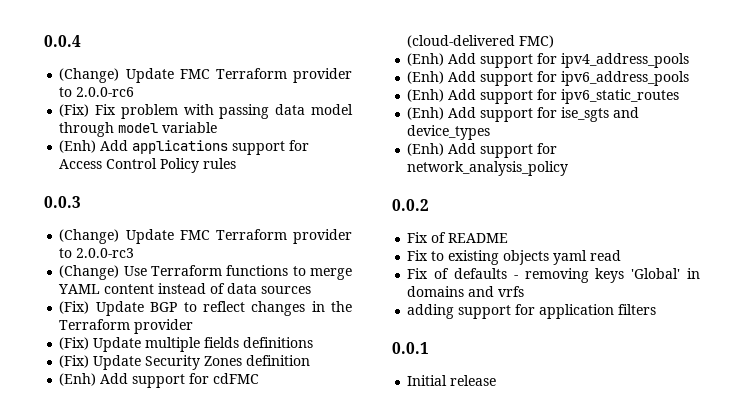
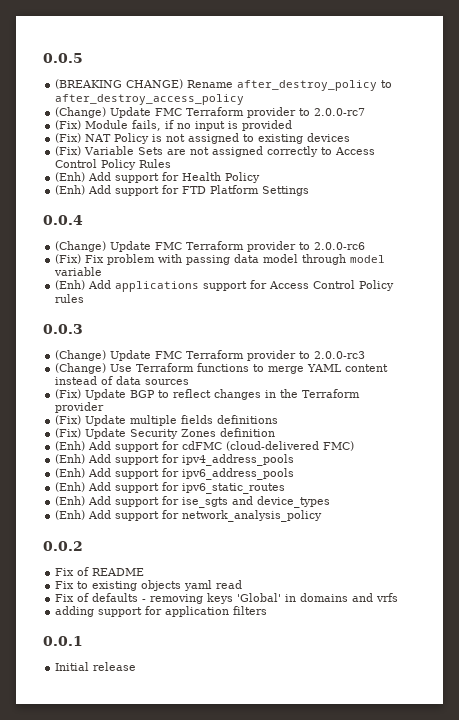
(44, 41) none -> [43,53,83,63] [55,79,393,91] [55,94,245,105] [55,107,366,118] [55,120,293,131] [55,133,351,144] [55,146,376,157] [55,159,172,170] [55,172,261,183] [55,185,310,196] 0.0.5 // (BREAKING CHANGE) Rename after_destroy_policy to after_destroy_access_policy // (Change) Update FMC Terraform provider to 2.0.0-rc7 // (Fix) Module fails, if no input is provided // (Fix) NAT Policy is not assigned to existing devices // (Fix) Variable Sets are not assigned correctly to Access Control Policy Rules // (Enh) Add support for Health Policy // (Enh) Add support for FTD Platform Settings //

